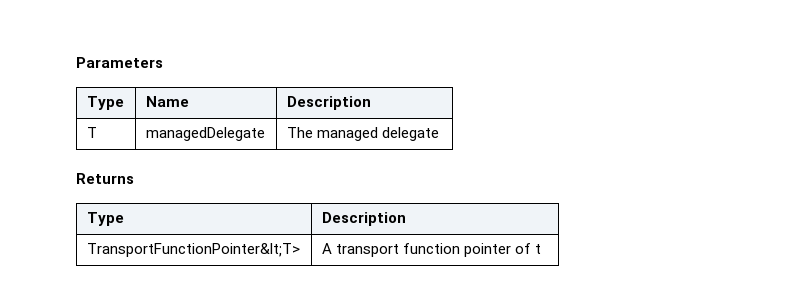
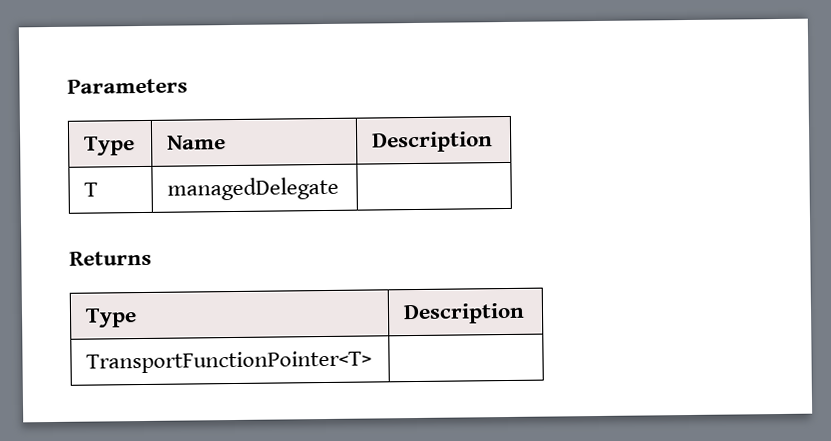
[286,127,439,141] The managed delegate -> (340, 188) none
[86,243,300,257] [321,243,541,257] TransportFunctionPointer&lt;T> | A transport function pointer of t -> [86,350,373,374] TransportFunctionPointer<T> |

